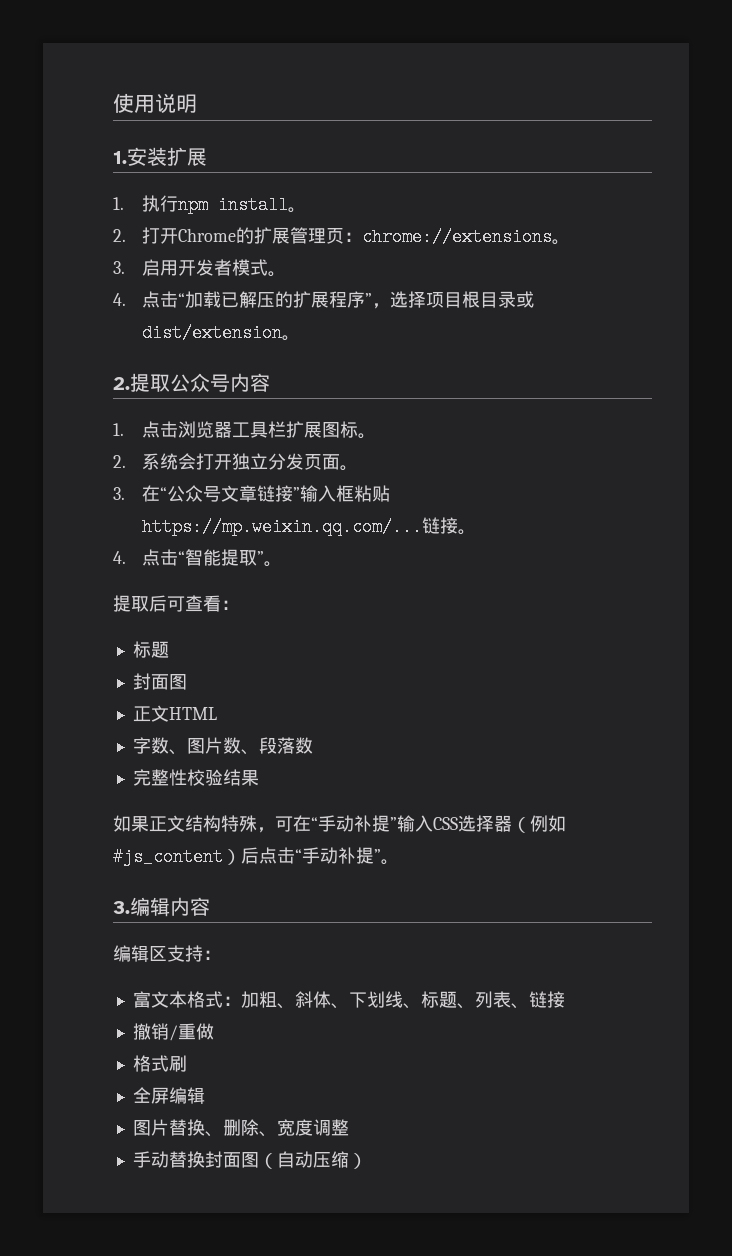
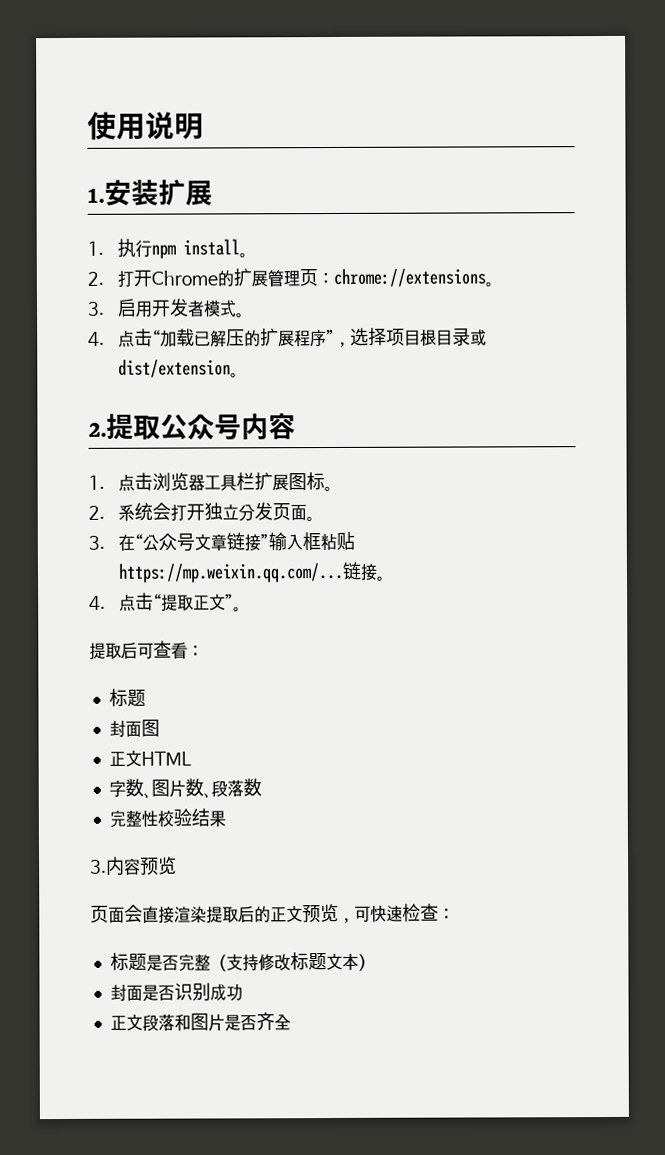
[185,549,258,566] 智能提取 -> [160,593,226,612] 提取正文
[113,815,566,833] [113,847,399,866] [113,897,210,917] [113,945,221,962] [132,991,565,1009] [132,1023,214,1041] [132,1055,187,1072] [132,1087,205,1104] [132,1119,349,1137] [132,1151,367,1169] 如果正文结构特殊，可在“手动补提”输入CSS选择器（例如#js_content）后点击“手动补提”。 // 3.编辑内容 // 编辑区支持： // 富文本格式：加粗、斜体、下划线、标题、列表、链接 // 撤销/重做 // 格式刷 // 全屏编辑 // 图片替换、删除、宽度调整 // 手动替换封面图（自动压缩） -> [90,856,177,876] [90,903,455,924] [109,952,375,972] [109,982,243,1002] [109,1012,291,1032] 3.内容预览 // 页面会直接渲染提取后的正文预览，可快速检查： // 标题是否完整（支持修改标题文本） // 封面是否识别成功 // 正文段落和图片是否齐全

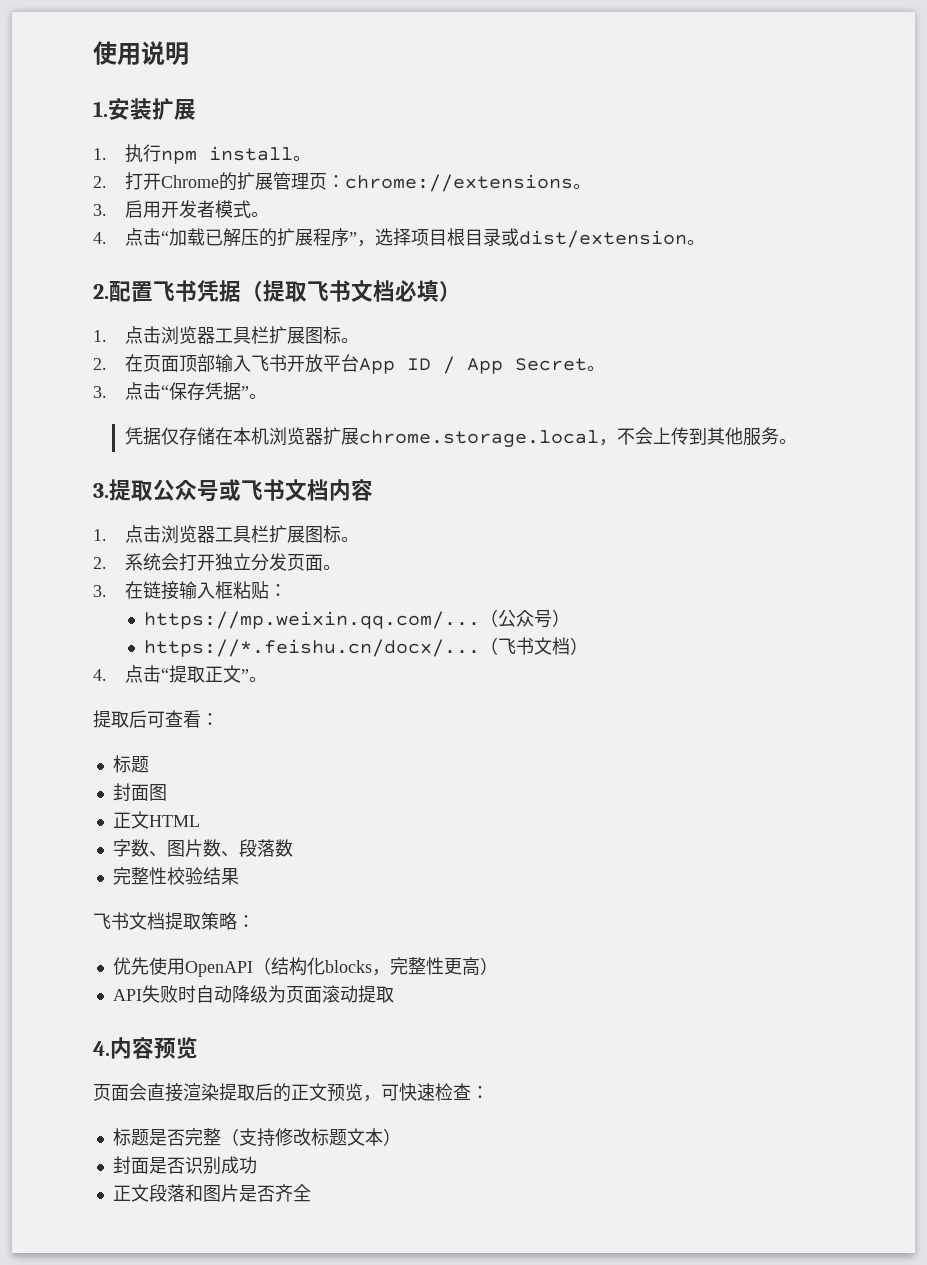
[106,413,242,440] 提取公众号 -> [109,280,461,302] [93,326,359,344] [93,354,605,374] [93,382,267,400] [124,427,797,448] [93,479,329,502] 配置飞书凭据（提取飞书文档必填） // 1.点击浏览器工具栏扩展图标。 // 2.在页面顶部输入飞书开放平台App ID / App Secret。 // 3.点击“保存凭据”。 // 凭据仅存储在本机浏览器扩展chrome.storage.local，不会上传到其他服务。 // 3.提取公众号或飞书文档
[133,531,355,552] [117,561,386,583] “公众号文章链接”输入框粘贴https://mp.weixin.qq.com/...链接。 -> [142,581,287,600] [144,609,571,629] [144,637,589,657] 链接输入框粘贴： // https://mp.weixin.qq.com/...（公众号） // https://*.feishu.cn/docx/...（飞书文档）
[90,859,107,874] 3. -> [93,912,255,930] [112,957,498,977] [112,985,394,1003] [93,1041,110,1056] 飞书文档提取策略： // 优先使用OpenAPI（结构化blocks，完整性更高） // API失败时自动降级为页面滚动提取 // 4.

